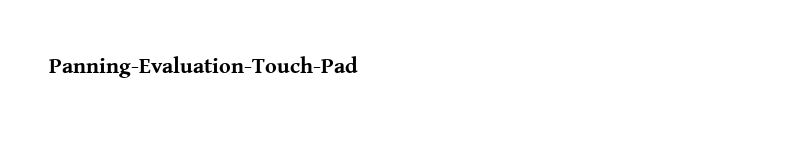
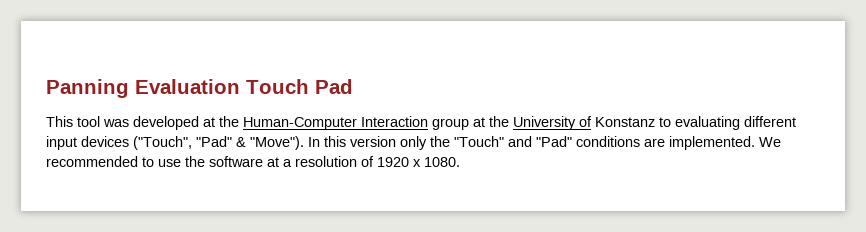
[49,56,358,78] Panning-Evaluation-Touch-Pad -> [46,79,353,98] [46,116,796,130] [46,136,781,150] [46,156,460,167] Panning Evaluation Touch Pad // This tool was developed at the Human-Computer Interaction group at the University of Konstanz to evaluating different input devices ("Touch", "Pad" & "Move"). In this version only the "Touch" and "Pad" conditions are implemented. We recommended to use the software at a resolution of 1920 x 1080.

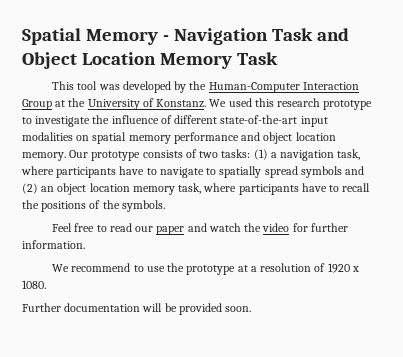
[46,79,353,98] Panning Evaluation Touch Pad -> [22,28,349,45] [22,52,278,69] Spatial Memory - Navigation Task and Object Location Memory Task
[203,117,215,127] at -> [174,81,187,93] by
[432,118,469,130] group -> [22,99,52,110] Group
[595,116,796,130] [46,136,781,150] [46,156,138,167] Konstanz to evaluating different input devices ("Touch", "Pad" & "Move"). In this version only the "Touch" and "Pad" conditions are implemented. We recommended -> [156,98,373,110] [22,115,328,127] [22,132,336,144] [22,149,361,161] [21,166,365,178] [22,183,371,195] [22,200,165,212] [52,223,348,235] [22,240,85,249] [52,263,131,272] Konstanz. We used this research prototype to investigate the influence of different state-of-the-art input modalities on spatial memory performance and object location memory. Our prototype consists of two tasks: (1) a navigation task, where participants have to navigate to spatially spread symbols and (2) an object location memory task, where participants have to recall the positions of the symbols. // Feel free to read our paper and watch the video for further information. // We recommend
[209,156,263,167] software -> [186,265,236,275] prototype
(460, 162) none -> [22,303,252,315] // Further documentation will be provided soon.

